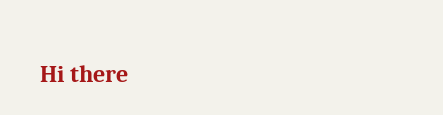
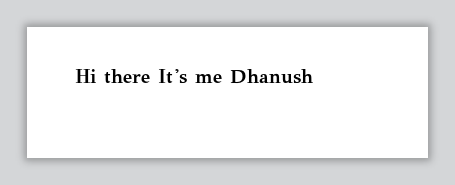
(129, 73) none -> [158,69,313,84] It's me Dhanush

